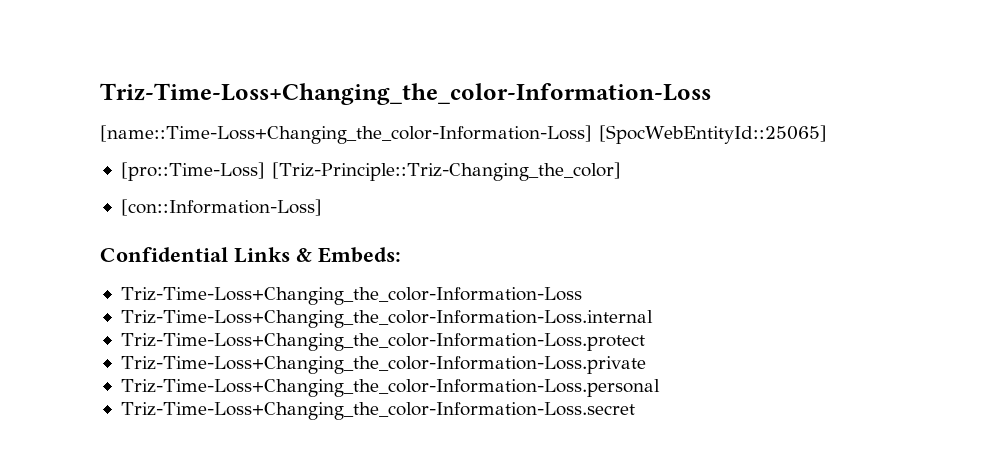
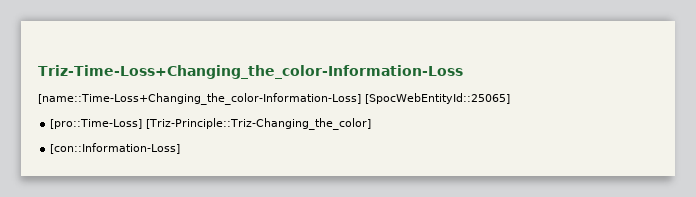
[100,247,401,263] [120,287,582,305] [120,310,653,328] [120,333,645,351] [120,356,646,374] [120,379,660,397] [120,402,635,420] // Confidential Links & Embeds: // Triz-Time-Loss+Changing_the_color-Information-Loss // Triz-Time-Loss+Changing_the_color-Information-Loss.internal // Triz-Time-Loss+Changing_the_color-Information-Loss.protect // Triz-Time-Loss+Changing_the_color-Information-Loss.private // Triz-Time-Loss+Changing_the_color-Information-Loss.personal // Triz-Time-Loss+Changing_the_color-Information-Loss.secret -> (181, 148) none

